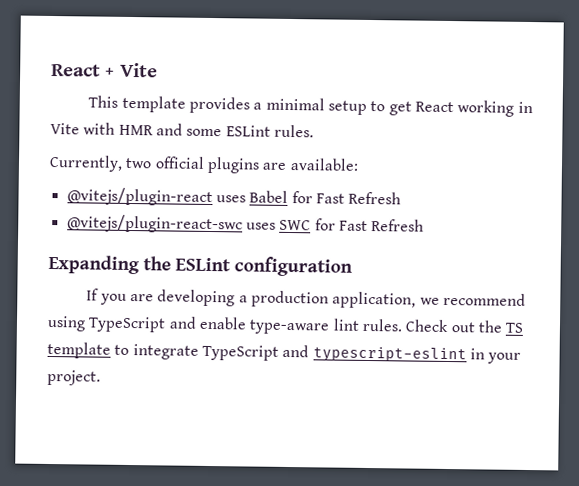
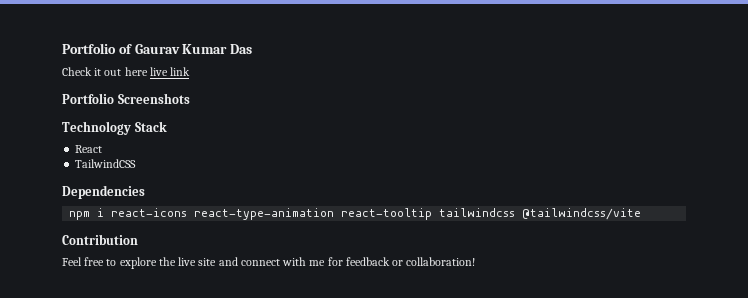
[51,62,158,78] [88,95,533,117] [50,122,314,138] [49,154,359,174] [66,187,402,207] [66,214,425,234] [48,254,353,277] [86,288,526,309] [47,315,525,335] [47,341,522,364] [47,369,101,386] React + Vite // This template provides a minimal setup to get React working in Vite with HMR and some ESLint rules. // Currently, two official plugins are available: // @vitejs/plugin-react uses Babel for Fast Refresh // @vitejs/plugin-react-swc uses SWC for Fast Refresh // Expanding the ESLint configuration // If you are developing a production application, we recommend using TypeScript and enable type-aware lint rules. Check out the TS template to integrate TypeScript and typescript-eslint in your project. -> [62,43,253,54] [62,67,191,76] [62,93,190,104] [62,121,167,135] [75,145,103,153] [75,159,137,168] [62,185,145,199] [69,208,642,220] [62,234,138,245] [62,257,476,269] Portfolio of Gaurav Kumar Das // Check it out here live link // Portfolio Screenshots // Technology Stack // React // TailwindCSS // Dependencies // npm i react-icons react-type-animation react-tooltip tailwindcss @tailwindcss/vite // Contribution // Feel free to explore the live site and connect with me for feedback or collaboration!

